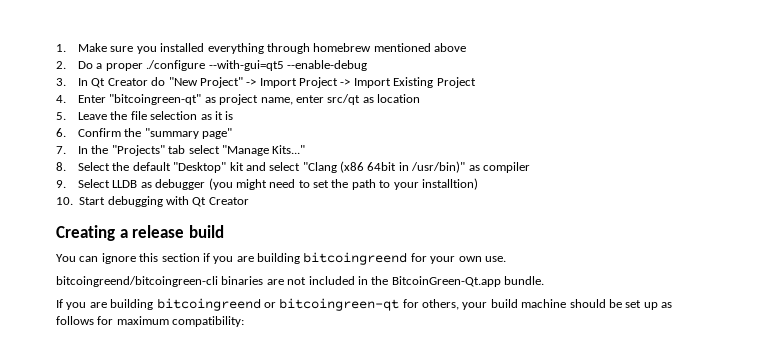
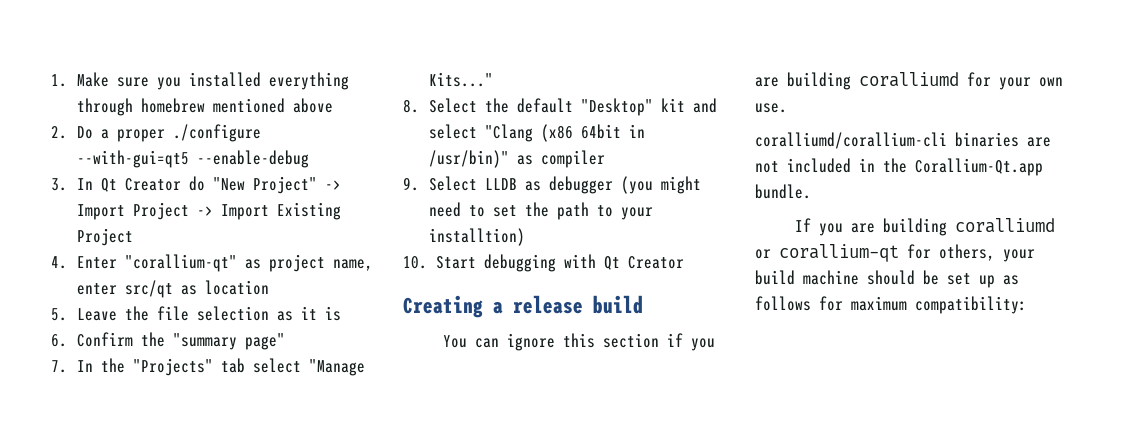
[109,94,202,105] "bitcoingreen-qt" -> [124,254,237,272] "corallium-qt"
[303,252,408,265] bitcoingreend -> [859,72,959,87] coralliumd
[56,276,218,287] bitcoingreend/bitcoingreen-cli -> [755,132,947,149] coralliumd/corallium-cli
[391,276,501,287] BitcoinGreen-Qt.app -> [915,158,1043,176] Corallium-Qt.app
[156,298,400,311] bitcoingreend or bitcoingreen-qt -> [954,218,1055,233] [755,244,899,262] coralliumd or corallium-qt

